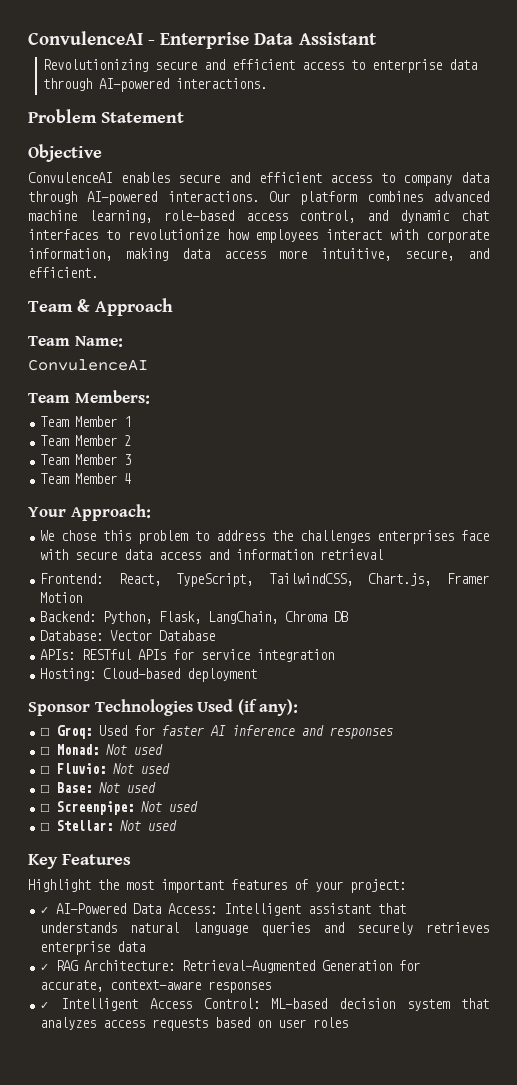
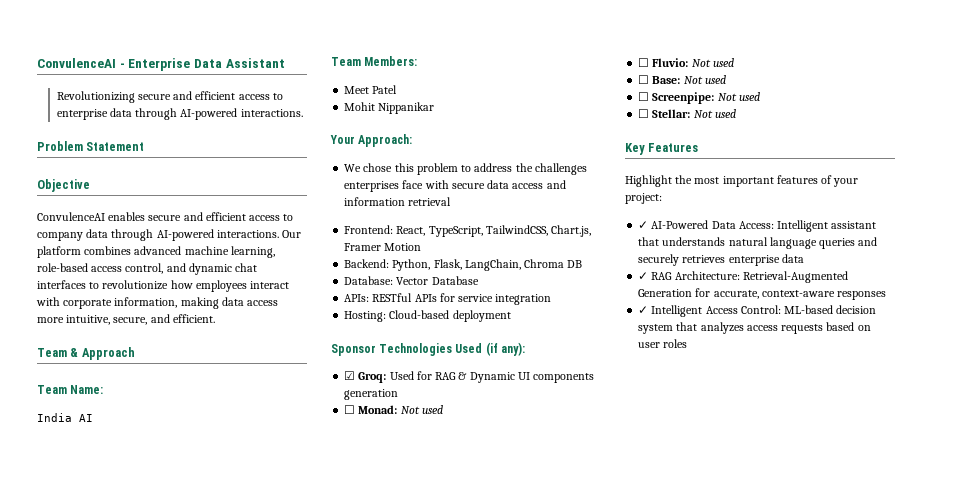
[28,359,148,371] ConvulenceAI -> [37,413,93,422] India AI
[40,416,132,427] [40,435,132,446] [40,454,132,465] [40,473,132,484] Team Member 1 // Team Member 2 // Team Member 3 // Team Member 4 -> [344,85,398,94] [344,102,435,114] Meet Patel // Mohit Nippanikar
[40,727,51,736] ☐ -> [344,371,356,380] ☑
[162,725,394,739] faster AI inference and responses -> [435,372,595,383] [344,389,399,400] RAG & Dynamic UI components generation

